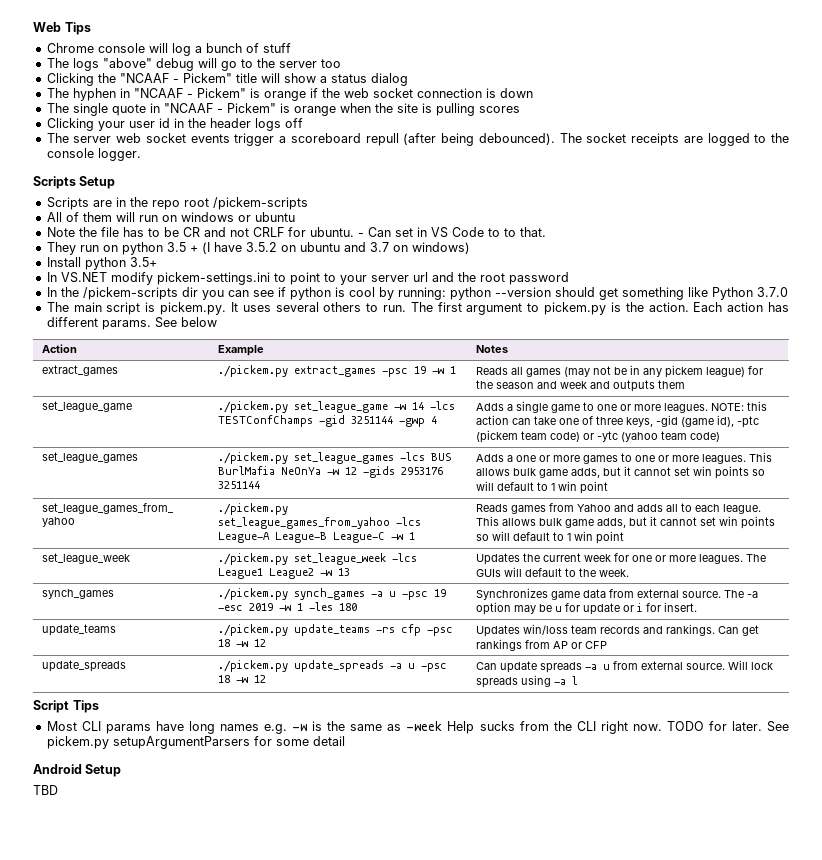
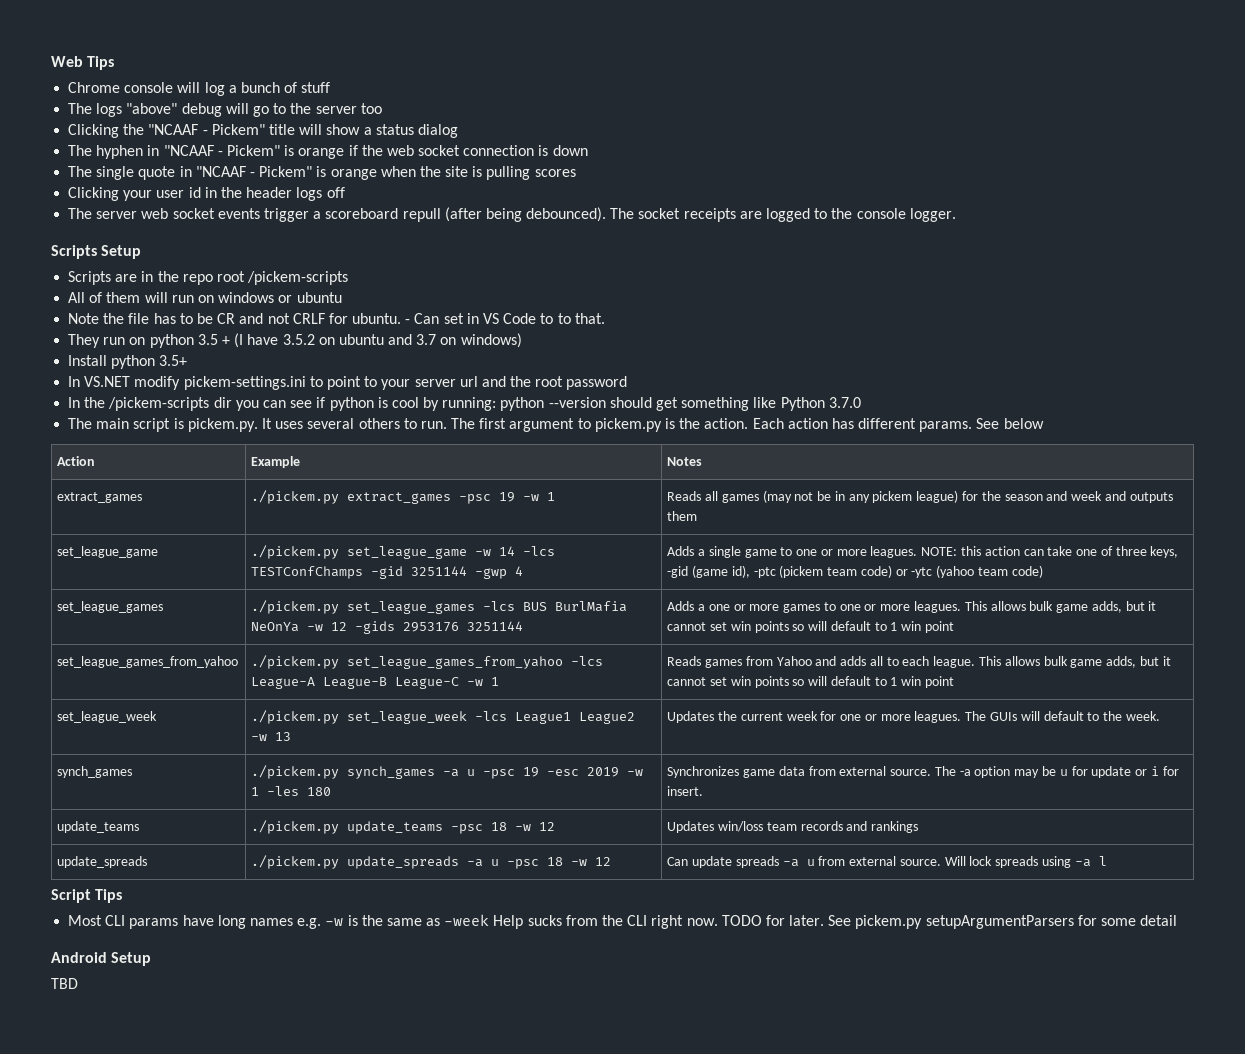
[376,624,422,636] -rs cfp -> (444, 827) none
[666,624,760,636] [476,639,608,651] rankings. Can get rankings from AP or CFP -> [871,821,919,833] rankings

